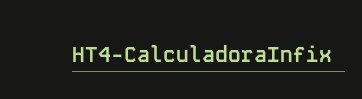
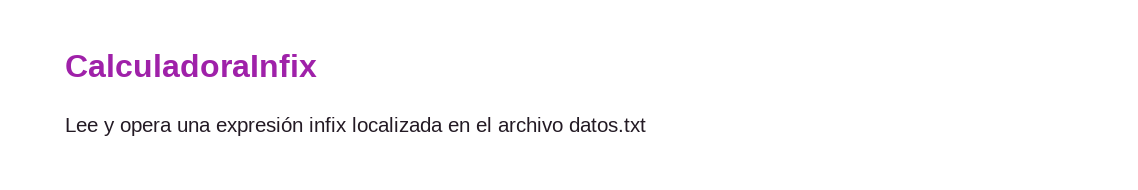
[72,45,332,62] HT4-CalculadoraInfix -> [65,54,317,77] [65,117,646,136] CalculadoraInfix // Lee y opera una expresión infix localizada en el archivo datos.txt

